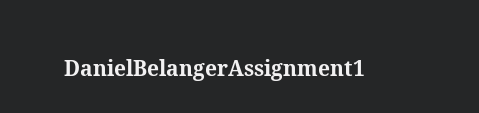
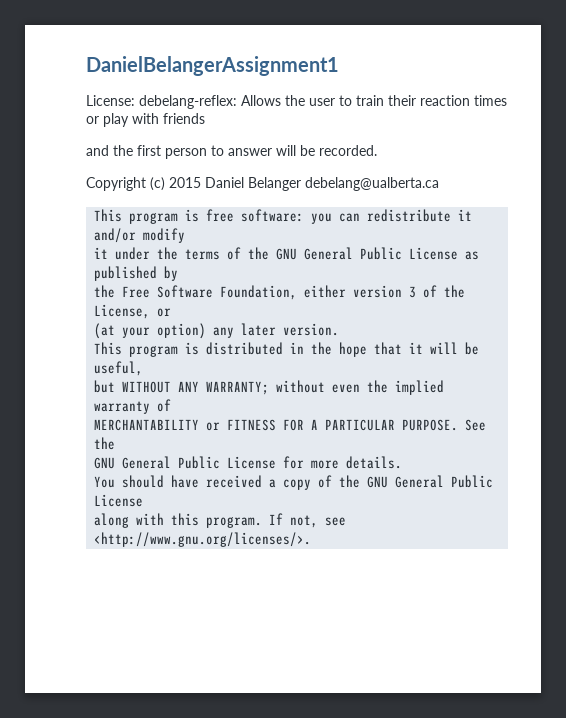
(365, 70) none -> [86,95,507,109] [86,113,205,127] [86,145,377,159] [86,177,439,191] [94,209,473,224] [94,228,186,243] [94,247,480,260] [94,266,179,281] [94,285,466,300] [94,304,172,319] [94,323,340,339] [94,342,480,357] [94,361,144,376] [94,380,445,395] [94,399,172,414] [94,419,487,431] [94,437,116,450] [94,456,403,469] [94,475,494,490] [94,494,144,507] [94,513,347,528] [94,532,312,547] // License: debelang-reflex: Allows the user to train their reaction times or play with friends // and the first person to answer will be recorded. // Copyright (c) 2015 Daniel Belanger debelang@ualberta.ca // This program is free software: you can redistribute it and/or modify // it under the terms of the GNU General Public License as published by // the Free Software Foundation, either version 3 of the License, or // (at your option) any later version. // This program is distributed in the hope that it will be useful, // but WITHOUT ANY WARRANTY; without even the implied warranty of // MERCHANTABILITY or FITNESS FOR A PARTICULAR PURPOSE. See the // GNU General Public License for more details. // You should have received a copy of the GNU General Public License // along with this program. If not, see <http://www.gnu.org/licenses/>.

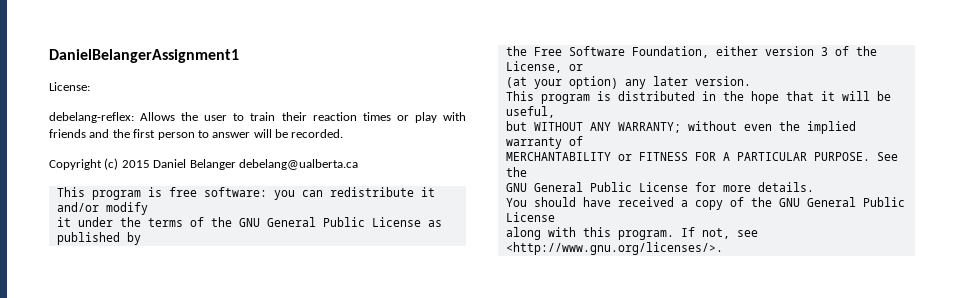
(135, 100) none -> (90, 86) //
(205, 118) // -> (86, 133) none

